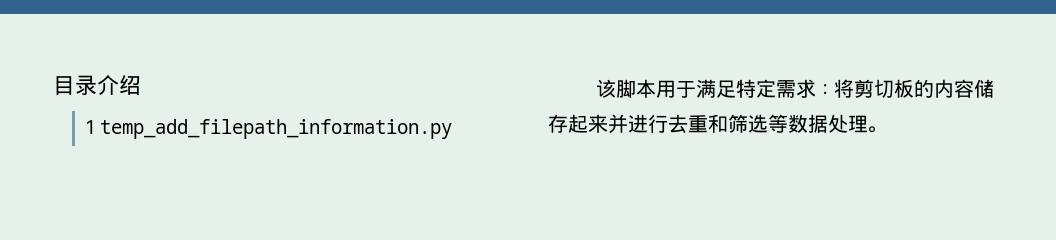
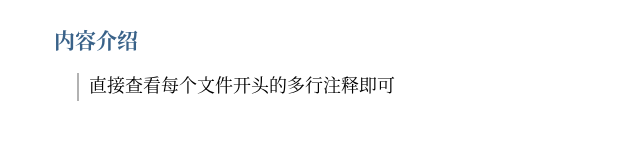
[53,75,97,96] 目录 -> [54,29,96,51] 内容
[85,119,452,139] [595,79,994,98] [548,114,886,134] 1 temp_add_filepath_information.py // 该脚本用于满足特定需求：将剪切板的内容储存起来并进行去重和筛选等数据处理。 -> [89,76,396,95] 直接查看每个文件开头的多行注释即可

